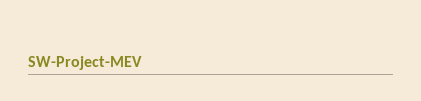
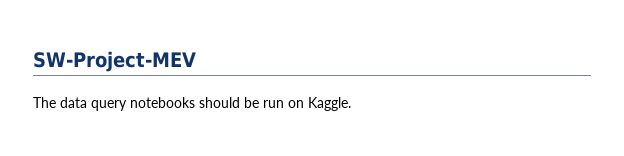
(142, 63) none -> [33,97,351,111] // The data query notebooks should be run on Kaggle.

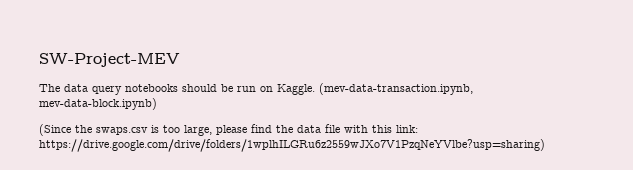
(351, 104) none -> [319,83,473,95] [39,98,157,110] [39,124,418,136] [39,139,545,152] (mev-data-transaction.ipynb, mev-data-block.ipynb) // (Since the swaps.csv is too large, please find the data file with this link: https://drive.google.com/drive/folders/1wplhILGRu6z2559wJXo7V1PzqNeYVlbe?usp=sharing)

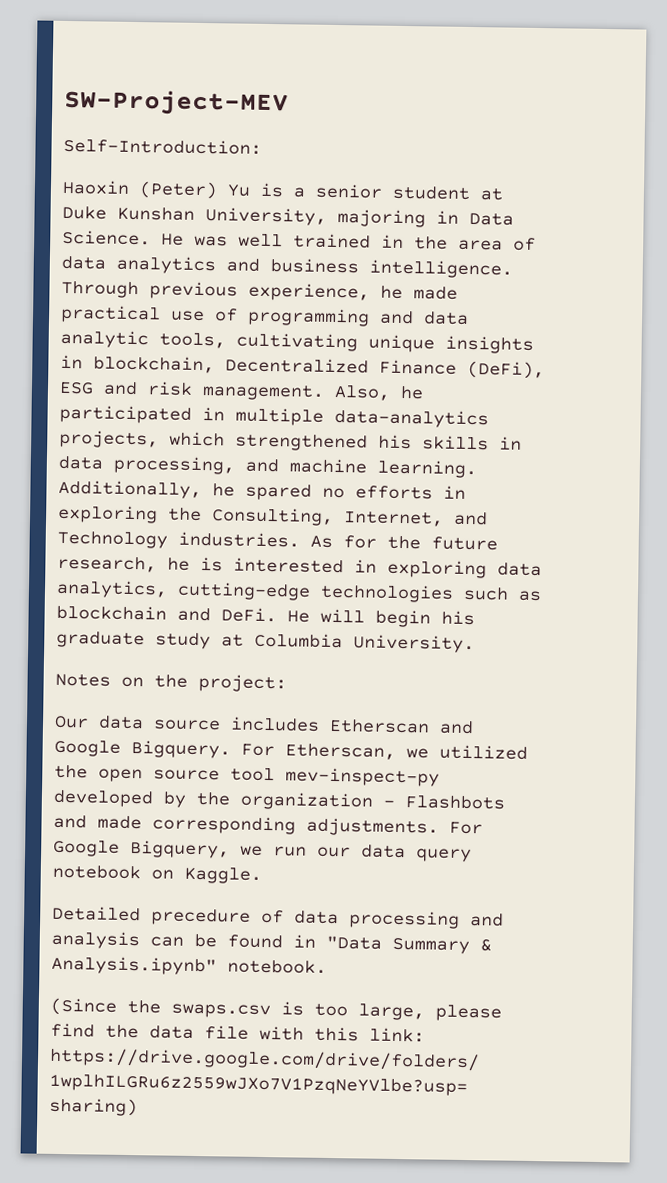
[39,83,473,95] [39,98,157,110] The data query notebooks should be run on Kaggle. (mev-data-transaction.ipynb, mev-data-block.ipynb) -> [63,137,262,155] [62,179,503,201] [62,205,514,228] [62,229,536,251] [61,255,513,279] [61,280,458,302] [60,304,469,327] [60,329,534,354] [60,354,545,380] [59,381,424,401] [59,404,489,429] [59,429,522,452] [58,455,477,479] [58,479,466,501] [58,504,488,527] [57,530,498,551] [57,555,542,579] [56,579,542,603] [56,604,475,628] [56,630,475,654] [55,673,287,693] [54,715,474,735] [54,739,528,760] [54,764,440,787] [53,789,505,811] [53,814,483,837] [53,839,472,863] [52,864,262,884] [52,905,504,929] [51,930,492,955] [51,955,327,976] Self-Introduction: // Haoxin (Peter) Yu is a senior student at Duke Kunshan University, majoring in Data Science. He was well trained in the area of data analytics and business intelligence. Through previous experience, he made practical use of programming and data analytic tools, cultivating unique insights in blockchain, Decentralized Finance (DeFi), ESG and risk management. Also, he participated in multiple data-analytics projects, which strengthened his skills in data processing, and machine learning. Additionally, he spared no efforts in exploring the Consulting, Internet, and Technology industries. As for the future research, he is interested in exploring data analytics, cutting-edge technologies such as blockchain and DeFi. He will begin his graduate study at Columbia University. // Notes on the project: // Our data source includes Etherscan and Google Bigquery. For Etherscan, we utilized the open source tool mev-inspect-py developed by the organization - Flashbots and made corresponding adjustments. For Google Bigquery, we run our data query notebook on Kaggle. // Detailed precedure of data processing and analysis can be found in "Data Summary & Analysis.ipynb" notebook.

